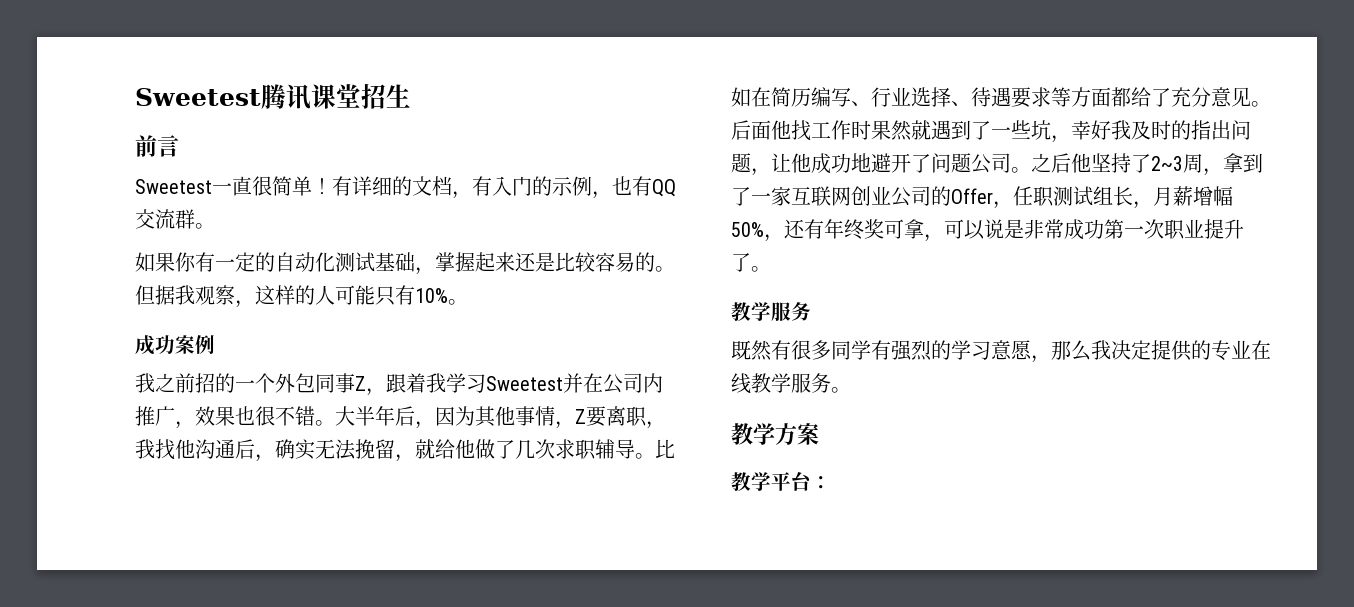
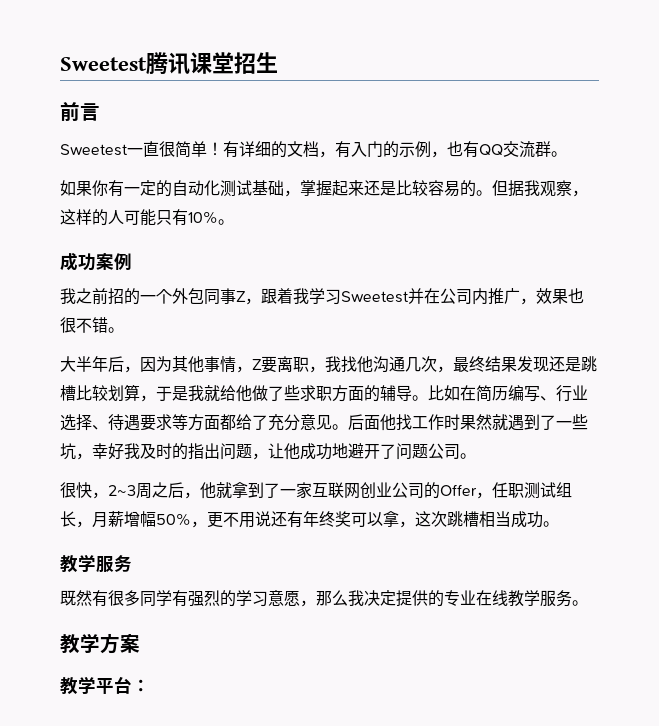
(335, 423) none -> (124, 330) //
[235,439,596,462] 后，确实无法挽留，就给他做了几次求职 -> [405,356,597,373] [60,384,380,402] 几次，最终结果发现还是跳槽比较划算，于是我就给他做了些求职方面的
[1031,153,1223,176] 之后他坚持了2~3周， -> [60,482,232,499] // 很快，2~3周之后，他就
(784, 238) none -> [207,511,271,528] 更不用说
[904,219,1244,242] [731,253,751,272] 拿，可以说是非常成功第一次职业提升了 -> [367,511,543,528] 以拿，这次跳槽相当成功

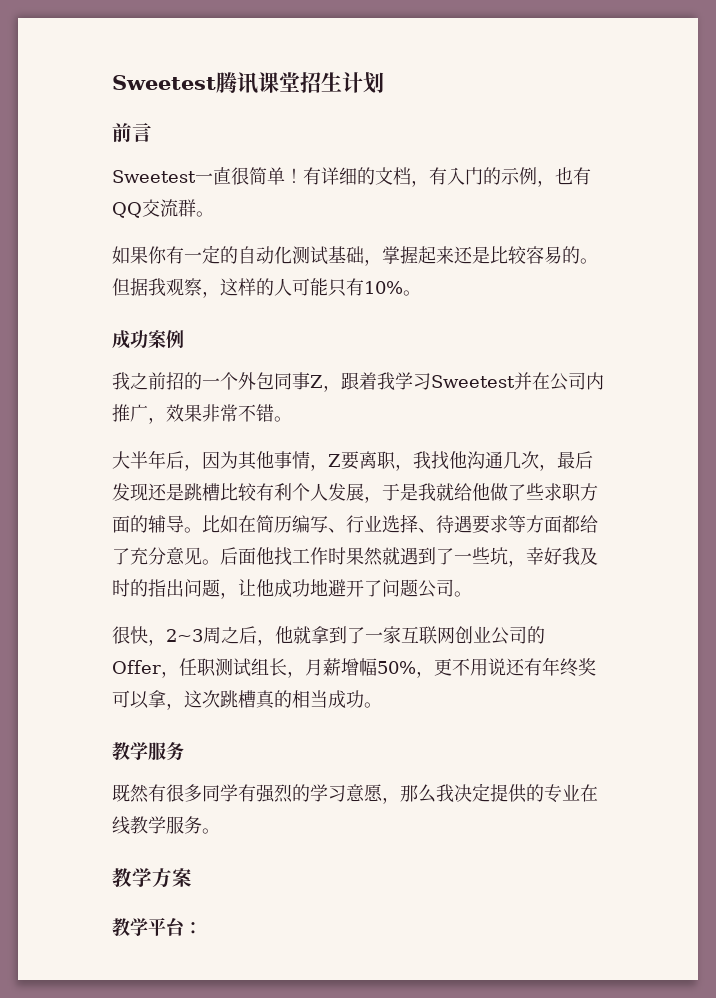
(278, 62) none -> [342,72,384,94] 计划
[568,288,584,304] [60,317,76,333] 也很 -> [202,404,238,422] 非常
[469,356,517,372] 终结果 -> [575,451,593,469] 后
[108,384,140,401] 划算 -> [256,483,364,501] 有利个人发展
(479, 519) none -> [256,690,292,709] 真的

